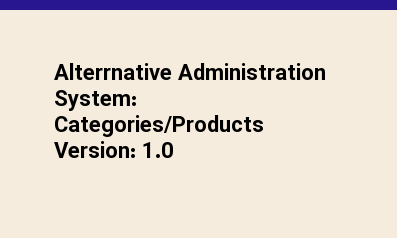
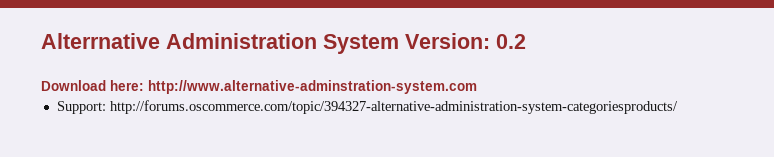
[54,90,137,111] [54,115,264,137] [54,141,174,158] System: Categories/Products Version: 1.0 -> [323,33,526,54] [41,80,477,94] [56,100,678,114] System Version: 0.2 // Download here: http://www.alternative-adminstration-system.com // Support: http://forums.oscommerce.com/topic/394327-alternative-administration-system-categoriesproducts/

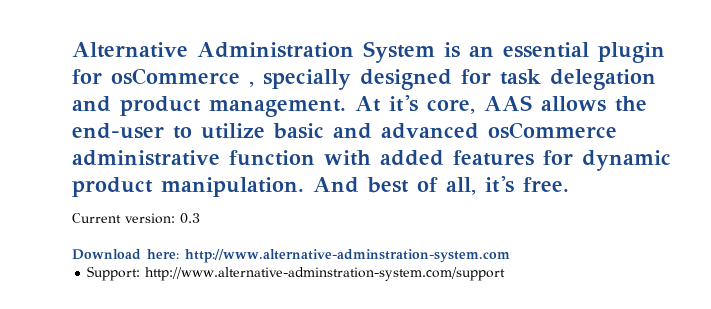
[41,33,160,49] Alterrnative -> [72,42,188,58] Alternative
[405,33,526,49] Version: 0.2 -> [444,42,665,63] [72,68,656,90] [72,95,647,117] [72,122,617,139] [72,150,671,171] [72,176,569,197] [72,213,200,224] is an essential plugin for osCommerce , specially designed for task delegation and product management. At it's core, AAS allows the end-user to utilize basic and advanced osCommerce administrative function with added features for dynamic product manipulation. And best of all, it's free. // Current version: 0.3
[109,100,678,114] http://forums.oscommerce.com/topic/394327-alternative-administration-system-categoriesproducts/ -> [145,267,506,281] http://www.alternative-adminstration-system.com/support

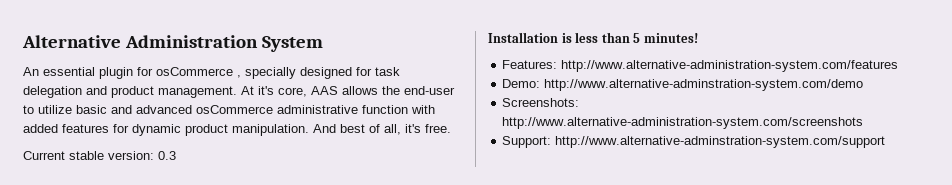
[444,42,494,58] is an -> [23,67,39,76] // An
(121, 218) none -> [69,151,104,160] stable
[72,249,510,263] Download here: http://www.alternative-adminstration-system.com -> [488,32,698,43] [502,60,899,72] [502,79,864,91] [502,98,580,107] [502,117,864,129] Installation is less than 5 minutes! // Features: http://www.alternative-administration-system.com/features // Demo: http://www.alternative-adminstration-system.com/demo // Screenshots: http://www.alternative-administration-system.com/screenshots

